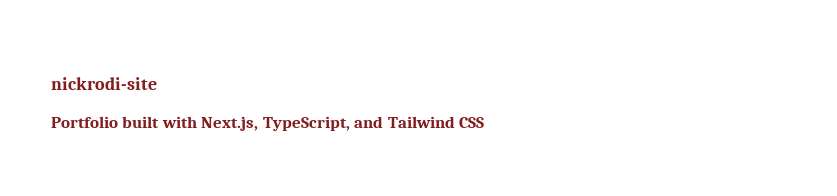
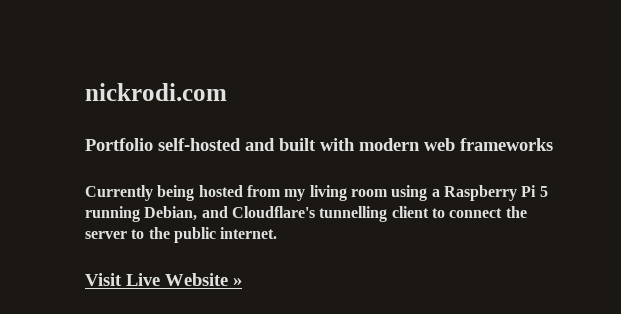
[51,77,157,90] nickrodi-site -> [85,83,227,101] nickrodi.com
[122,116,485,131] built with Next.js, TypeScript, and Tailwind CSS -> [158,138,553,151] [85,185,548,201] [85,206,527,222] [85,227,278,243] [85,273,242,286] self-hosted and built with modern web frameworks // Currently being hosted from my living room using a Raspberry Pi 5 running Debian, and Cloudflare's tunnelling client to connect the server to the public internet. // Visit Live Website »

